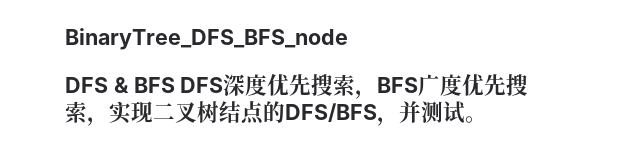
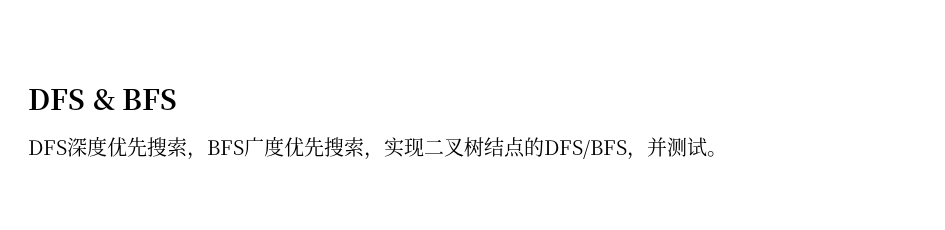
[65,28,348,50] BinaryTree_DFS_BFS_node // -> (28, 99) none
(175, 85) none -> (178, 99) //

